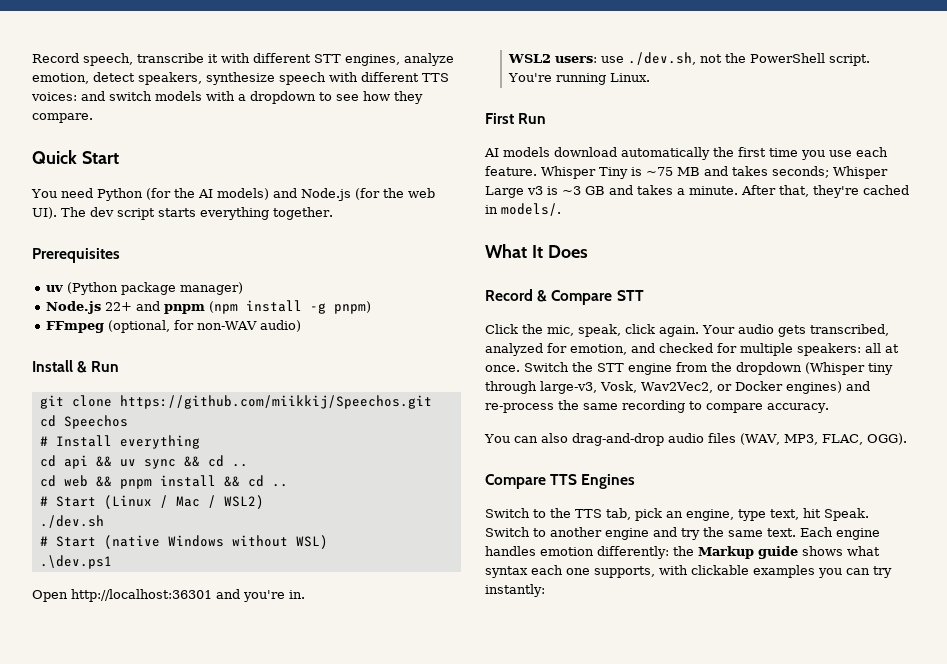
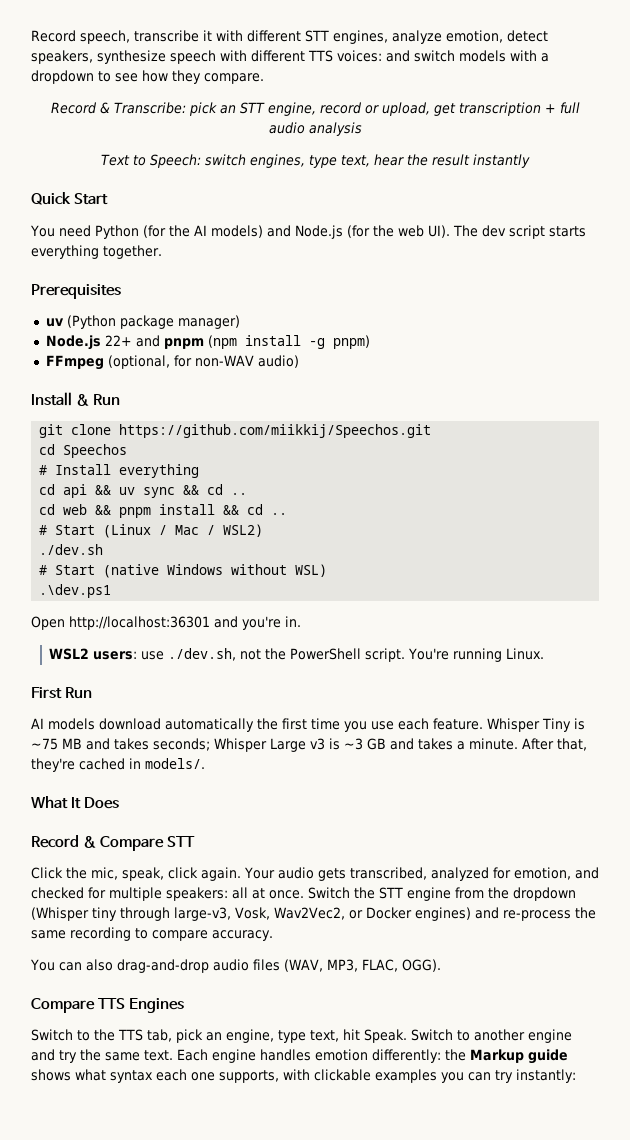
(93, 118) none -> [50,102,580,116] [268,122,362,136] [101,154,530,168] // Record & Transcribe: pick an STT engine, record or upload, get transcription + full audio analysis // Text to Speech: switch engines, type text, hear the result instantly

